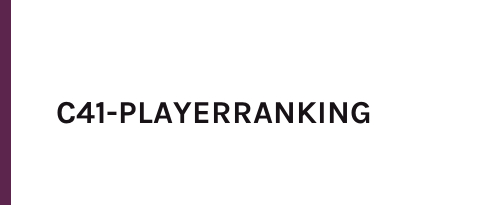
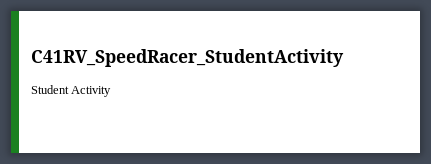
[56,101,372,124] C41-PLAYERRANKING -> [31,49,344,67] [31,85,112,97] C41RV_SpeedRacer_StudentActivity // Student Activity

